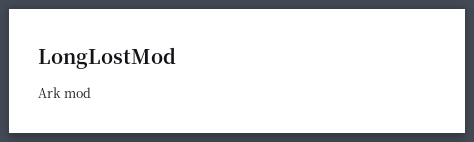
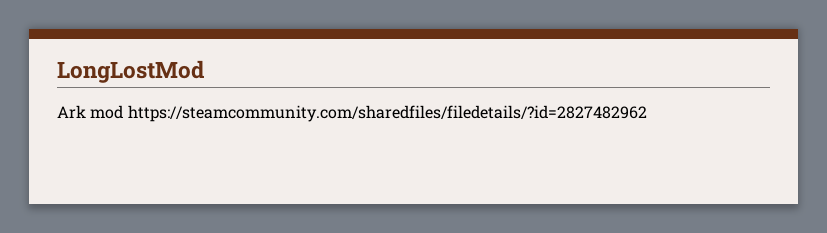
(92, 92) none -> [127,105,647,122] https://steamcommunity.com/sharedfiles/filedetails/?id=2827482962

